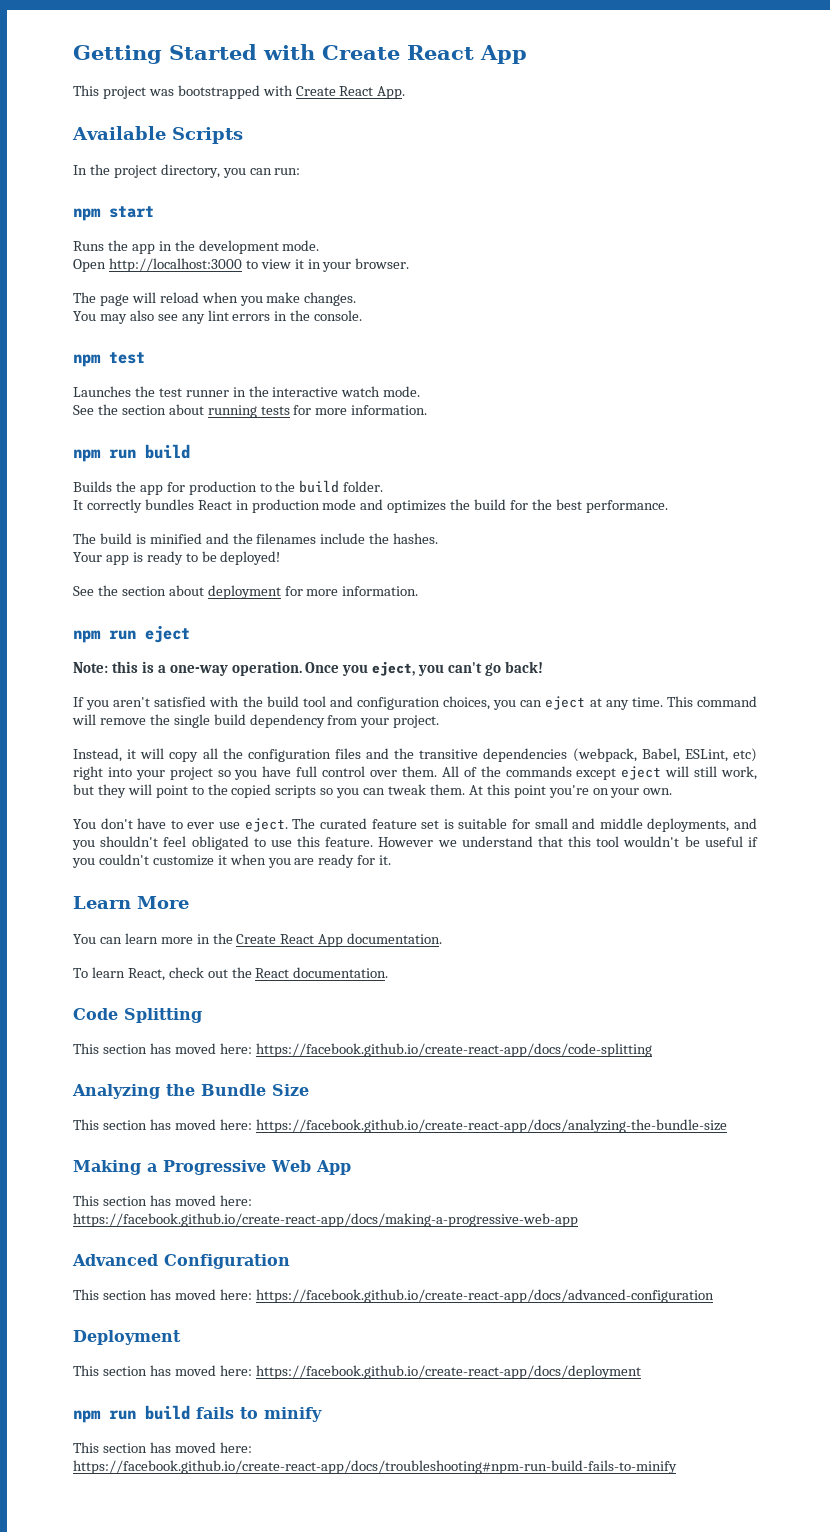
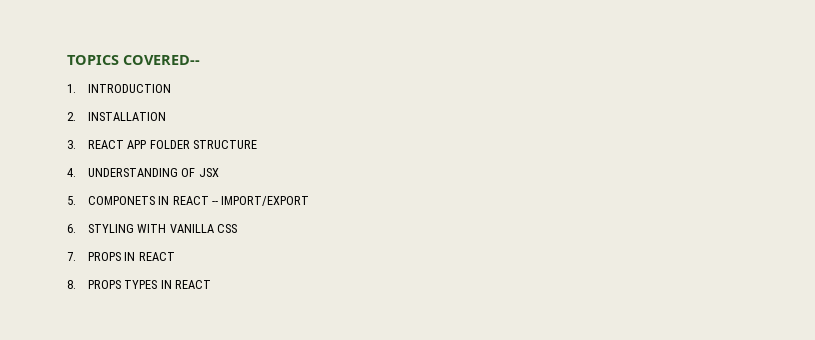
[73,44,527,64] [73,85,406,99] [72,126,243,144] [73,164,301,178] [73,206,154,221] [73,240,320,254] [73,258,410,272] [73,292,357,306] [73,310,363,324] [73,352,145,367] [73,386,421,397] [73,404,428,418] [73,444,190,462] [73,480,384,495] [73,499,668,513] [73,533,439,544] [73,551,281,565] [73,585,419,599] [73,625,190,643] [73,661,543,676] [73,696,757,710] [72,714,440,728] [73,748,757,762] [73,766,758,780] [73,784,673,798] [73,818,757,832] [72,836,758,850] [72,854,392,868] [73,896,189,909] [73,933,443,947] [73,967,389,981] [73,1008,202,1023] [73,1043,652,1057] [72,1084,309,1099] [73,1119,727,1133] [73,1160,351,1175] [73,1195,252,1206] [73,1213,578,1227] [72,1254,290,1269] [73,1289,714,1303] [73,1330,181,1345] [73,1365,641,1379] [73,1405,322,1423] [73,1442,252,1453] [73,1460,677,1474] Getting Started with Create React App // This project was bootstrapped with Create React App. // Available Scripts // In the project directory, you can run: // npm start // Runs the app in the development mode. // Open http://localhost:3000 to view it in your browser. // The page will reload when you make changes. // You may also see any lint errors in the console. // npm test // Launches the test runner in the interactive watch mode. // See the section about running tests for more information. // npm run build // Builds the app for production to the build folder. // It correctly bundles React in production mode and optimizes the build for the best performance. // The build is minified and the filenames include the hashes. // Your app is ready to be deployed! // See the section about deployment for more information. // npm run eject // Note: this is a one-way operation. Once you eject, you can't go back! // If you aren't satisfied with the build tool and configuration choices, you can eject at any time. This command will remove the single build dependency from your project. // Instead, it will copy all the configuration files and the transitive dependencies (webpack, Babel, ESLint, etc) right into your project so you have full control over them. All of the commands except eject will still work, but they will point to the copied scripts so you can tweak them. At this point you're on your own. // You don't have to ever use eject. The curated feature set is suitable for small and middle deployments, and you shouldn't feel obligated to use this feature. However we understand that this tool wouldn't be useful if you couldn't customize it when you are ready for it. // Learn More // You can learn more in the Create React App documentation. // To learn React, check out the React documentation. // Code Splitting // This section has moved here: https://facebook.github.io/create-react-app/docs/code-splitting // Analyzing the Bundle Size // This section has moved here: https://facebook.github.io/create-react-app/docs/analyzing-the-bundle-size // Making a Progressive Web App // This section has moved here: https://facebook.github.io/create-react-app/docs/making-a-progressive-web-app // Advanced Configuration // This section has moved here: https://facebook.github.io/create-react-app/docs/advanced-configuration // Deployment // This section has moved here: https://facebook.github.io/create-react-app/docs/deployment // npm run build fails to minify // This section has moved here: https://facebook.github.io/create-react-app/docs/troubleshooting#npm-run-build-fails-to-minify -> [67,55,200,65] [67,84,171,93] [67,112,166,121] [67,140,257,149] [67,168,219,177] [67,196,310,206] [67,224,237,233] [67,252,175,261] [67,280,211,289] TOPICS COVERED-- // 1. INTRODUCTION // 2. INSTALLATION // 3. REACT APP FOLDER STRUCTURE // 4. UNDERSTANDING OF JSX // 5. COMPONETS IN REACT -- IMPORT/EXPORT // 6. STYLING WITH VANILLA CSS // 7. PROPS IN REACT // 8. PROPS TYPES IN REACT

